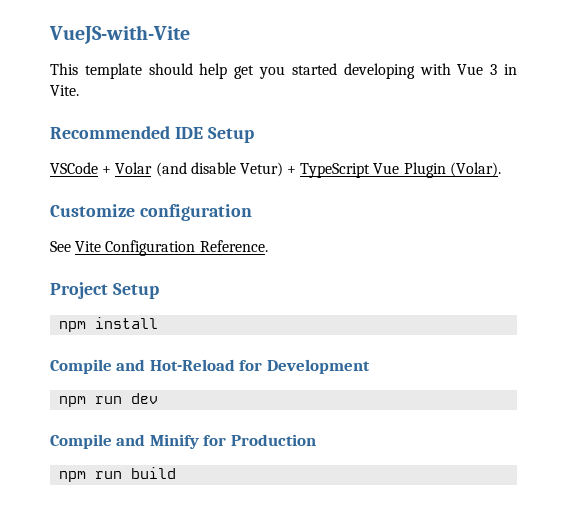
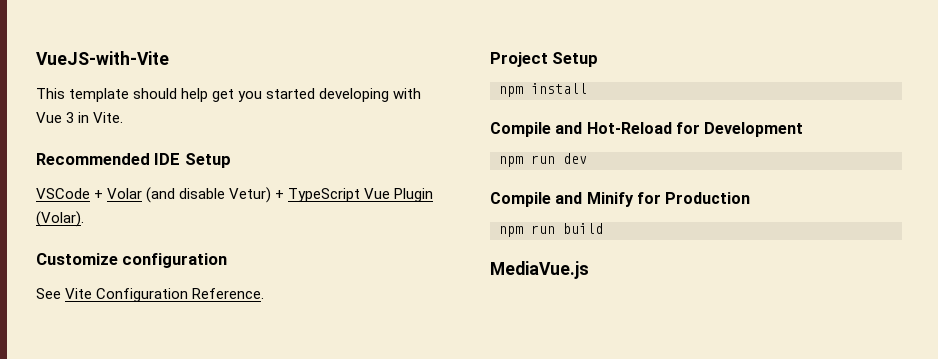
(177, 473) none -> [490,261,589,279] // MediaVue.js

